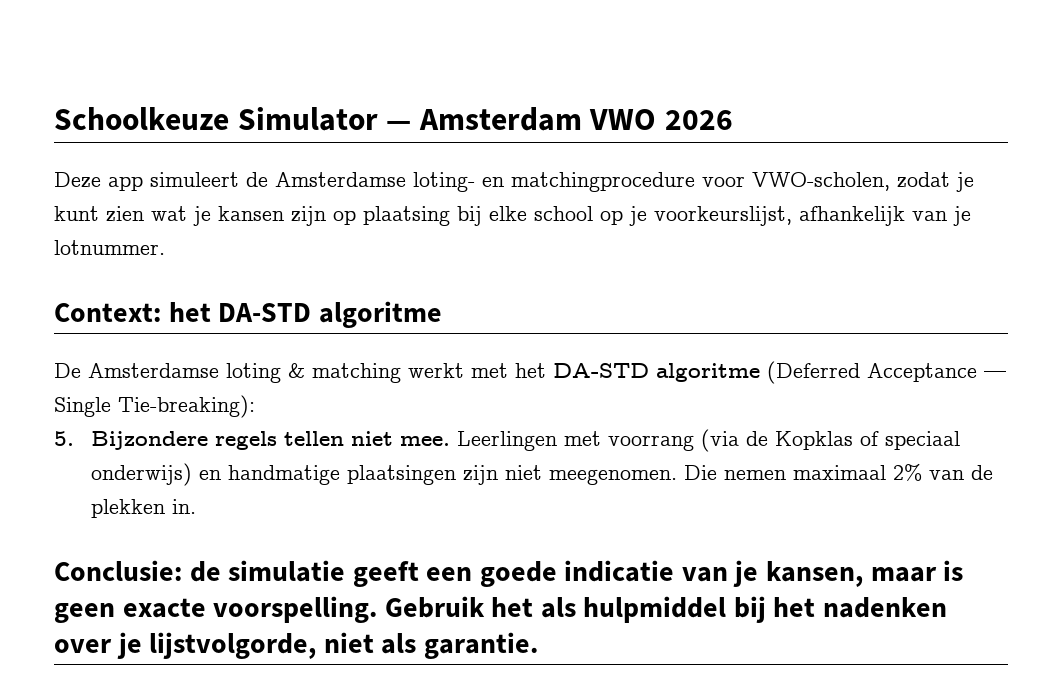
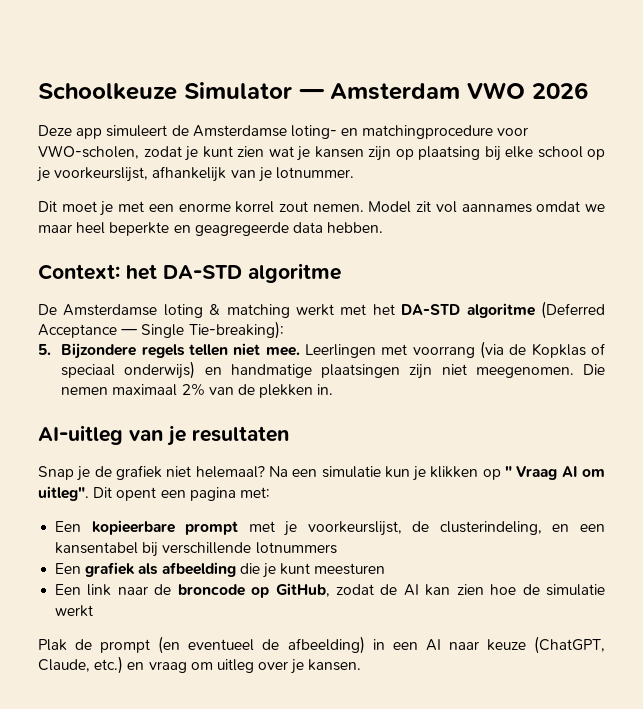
(165, 247) none -> [38,201,605,216] [38,222,384,236] // Dit moet je met een enorme korrel zout nemen. Model zit vol aannames omdat we maar heel beperkte en geagregeerde data hebben.
[54,560,964,587] [54,596,948,623] [54,632,538,659] Conclusie: de simulatie geeft een goede indicatie van je kansen, maar is geen exacte voorspelling. Gebruik het als hulpmiddel bij het nadenken over je lijstvolgorde, niet als garantie. -> [38,425,289,446] [38,465,605,481] [38,486,270,501] [55,520,605,536] [55,542,337,557] [55,562,386,578] [55,583,606,598] [55,605,94,617] [38,636,605,654] [38,656,362,674] AI-uitleg van je resultaten // Snap je de grafiek niet helemaal? Na een simulatie kun je klikken op " Vraag AI om uitleg". Dit opent een pagina met: // Een kopieerbare prompt met je voorkeurslijst, de clusterindeling, en een kansentabel bij verschillende lotnummers // Een grafiek als afbeelding die je kunt meesturen // Een link naar de broncode op GitHub, zodat de AI kan zien hoe de simulatie werkt // Plak de prompt (en eventueel de afbeelding) in een AI naar keuze (ChatGPT, Claude, etc.) en vraag om uitleg over je kansen.

